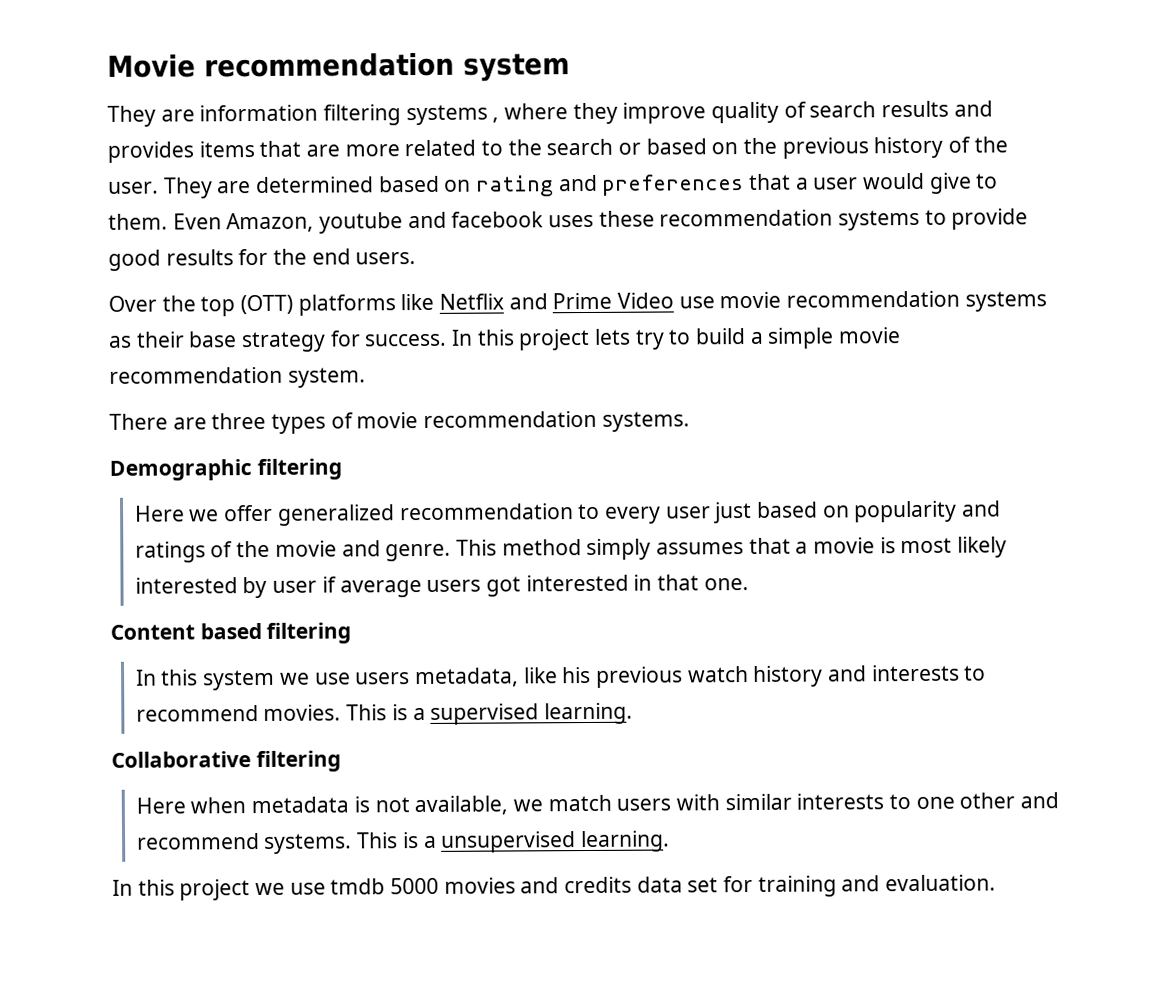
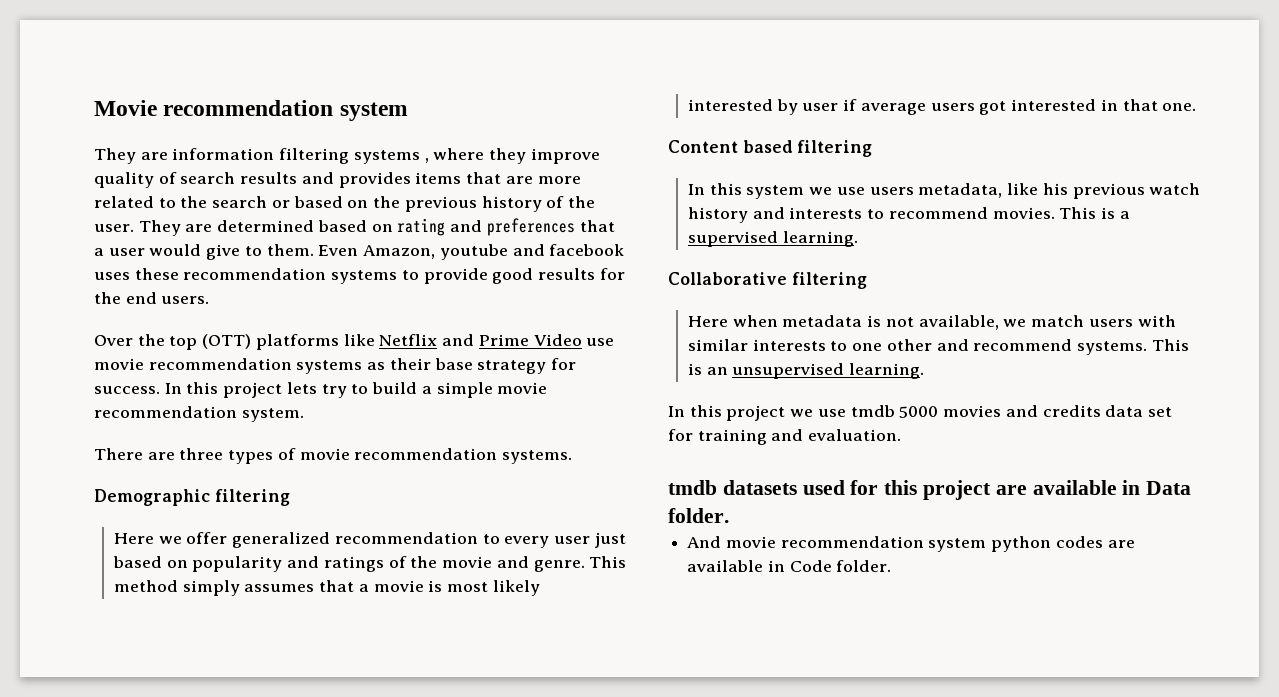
[423,835,437,849] a -> [706,367,728,375] an
(997, 883) none -> [668,480,1192,500] [668,508,729,523] [687,536,1135,552] [687,560,892,572] // tmdb datasets used for this project are available in Data folder. // And movie recommendation system python codes are available in Code folder.

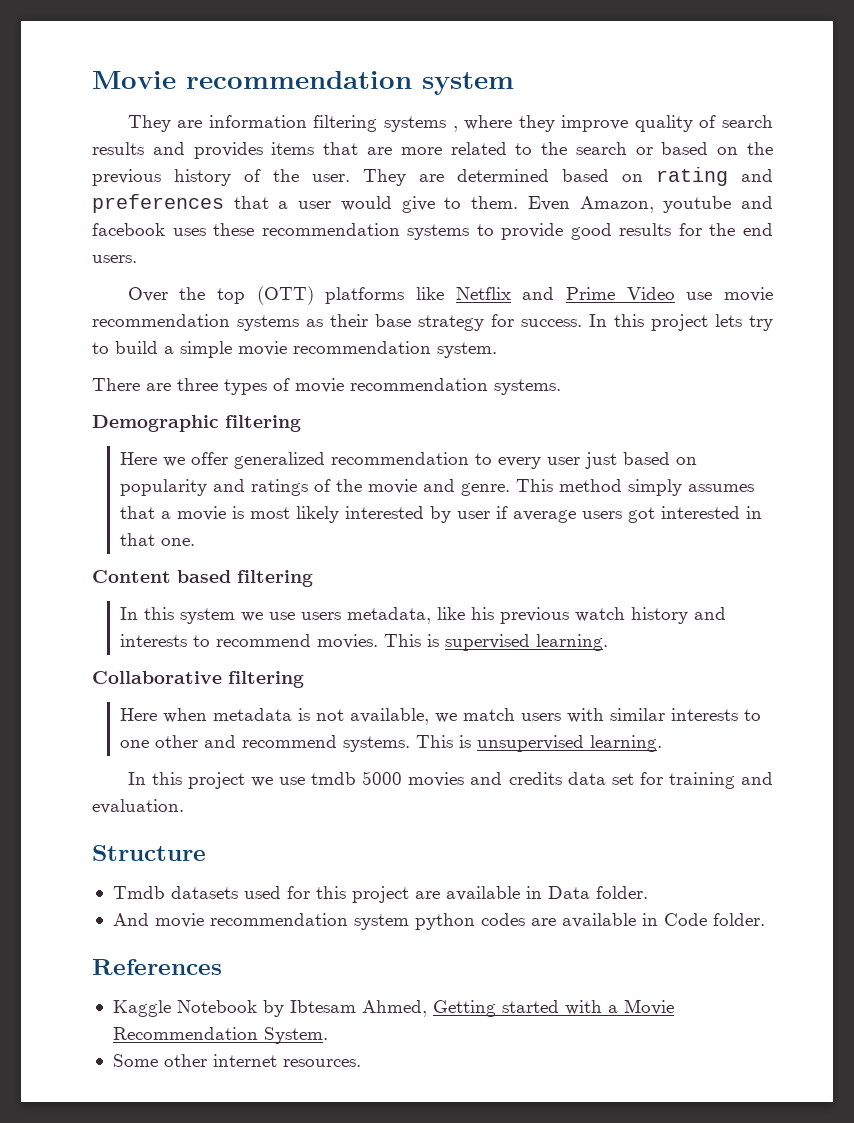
[1119,211,1130,219] a -> (440, 640) none
[706,367,728,375] an -> (472, 741) none
[668,480,717,495] tmdb -> [92,845,206,861] [112,886,165,899] Structure // Tmdb
(892, 566) none -> [92,959,222,975] [112,999,674,1017] [112,1027,328,1044] [112,1054,361,1067] // References // Kaggle Notebook by Ibtesam Ahmed, Getting started with a Movie Recommendation System. // Some other internet resources.

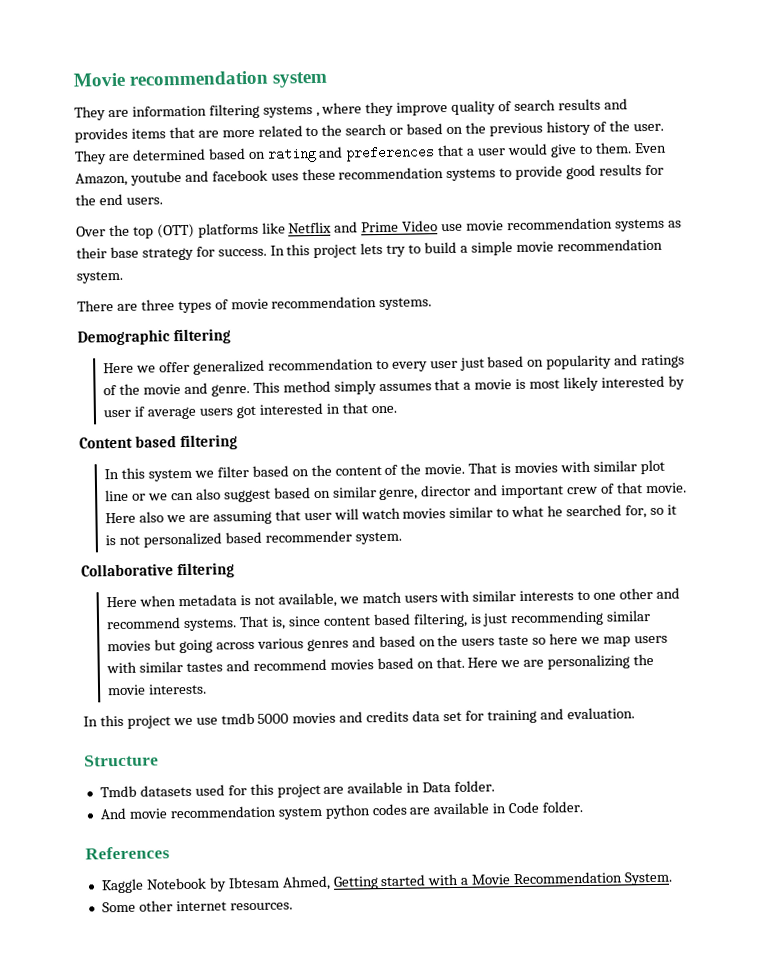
[269,607,727,624] [120,634,609,651] use users metadata, like his previous watch history and interests to recommend movies. This is supervised learning. -> [216,459,665,478] [105,482,687,503] [105,504,677,525] [105,530,402,548] filter based on the content of the movie. That is movies with similar plot line or we can also suggest based on similar genre, director and important crew of that movie. Here also we are assuming that user will watch movies similar to what he searched for, so it is not personalized based recommender system.
[416,735,663,752] This is unsupervised learning. -> [239,610,652,630] [107,633,668,654] [106,653,655,674] [107,683,208,696] That is, since content based filtering, is just recommending similar movies but going across various genres and based on the users taste so here we map users with similar tastes and recommend movies based on that. Here we are personalizing the movie interests.

